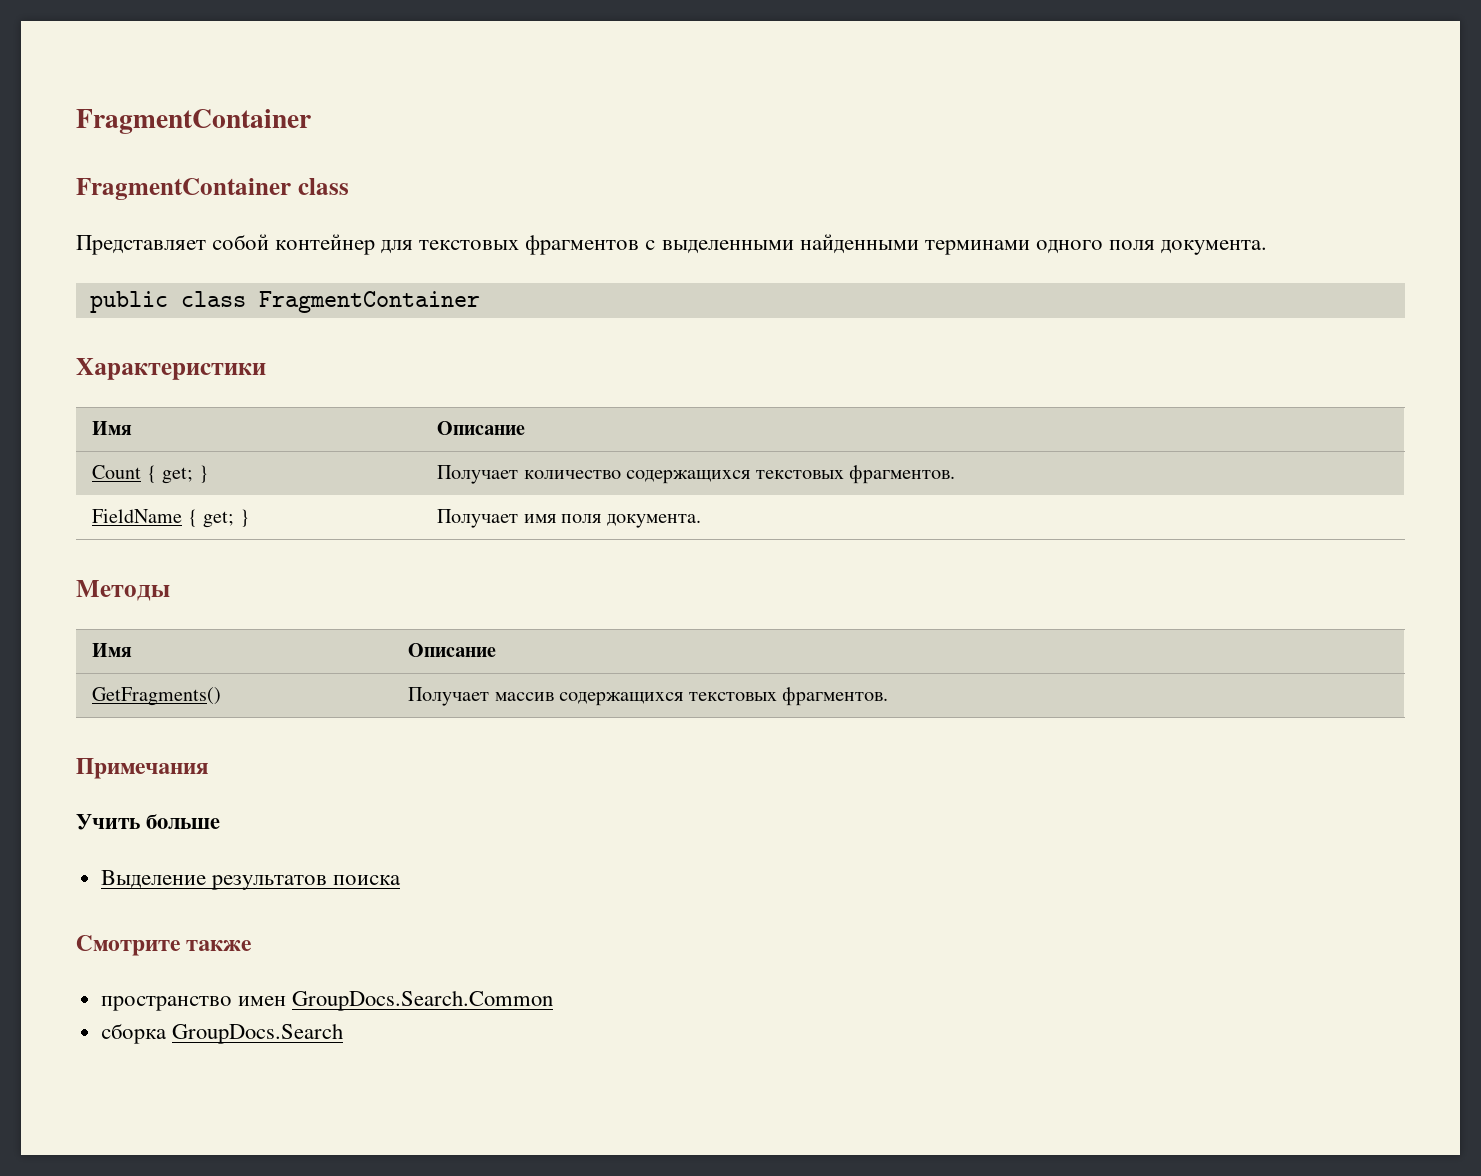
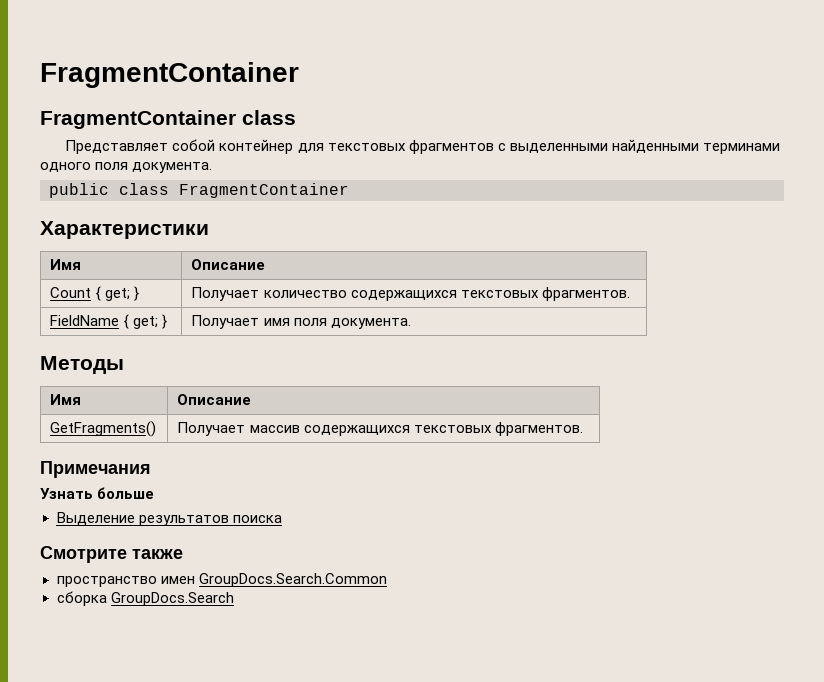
[76,814,140,830] Учить -> [40,488,93,499] Узнать

